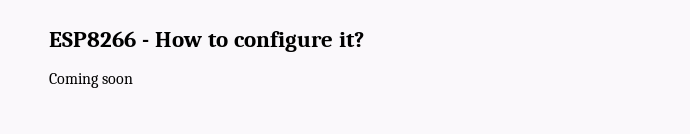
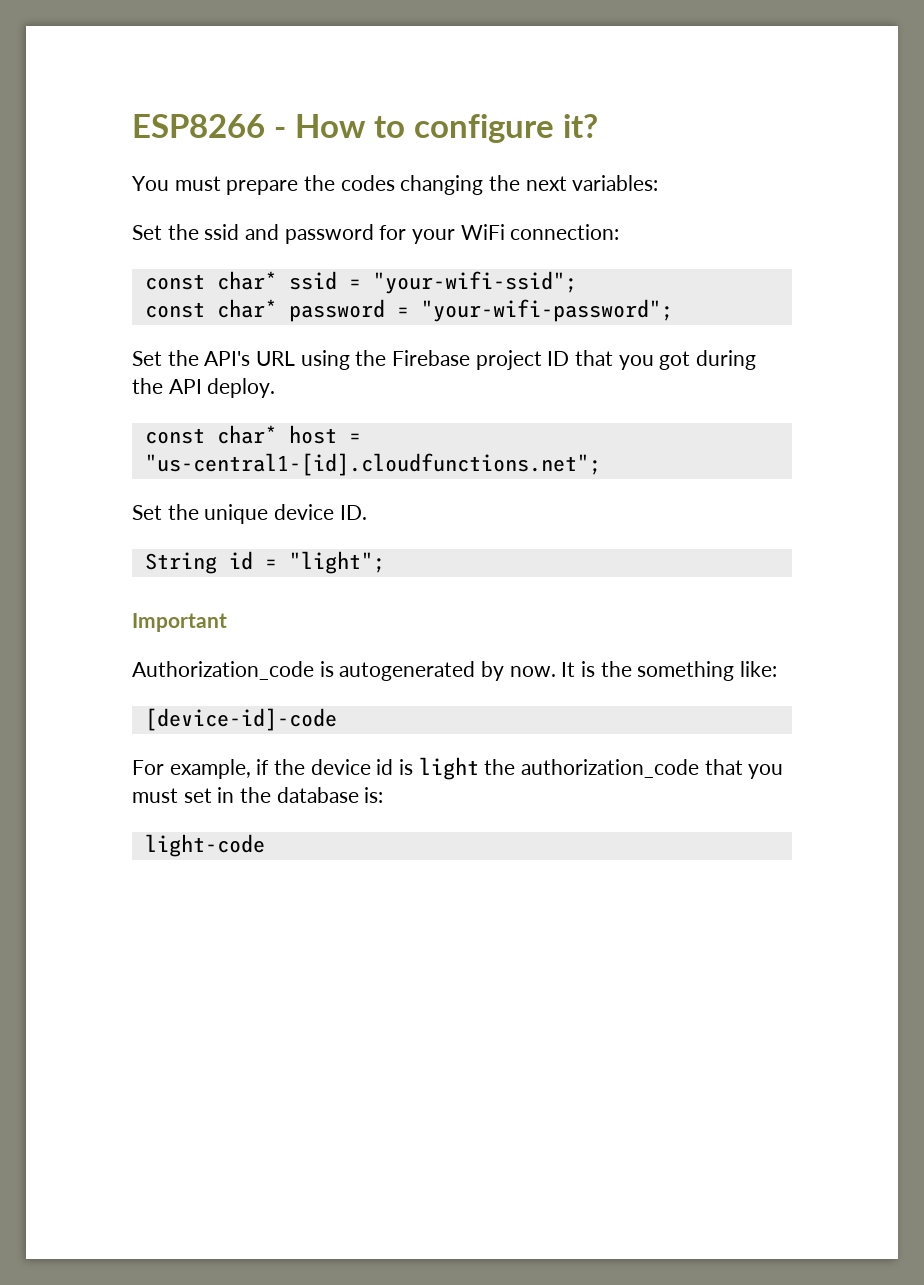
[49,73,134,88] Coming soon -> [132,175,659,195] [132,224,620,244] [144,271,577,294] [144,299,673,322] [132,350,757,370] [132,378,276,398] [144,425,361,444] [144,453,601,476] [132,504,367,524] [144,551,385,574] [132,613,227,632] [132,661,778,681] [144,708,337,731] [132,757,784,780] [132,787,384,803] [144,834,265,857] You must prepare the codes changing the next variables: // Set the ssid and password for your WiFi connection: // const char* ssid = "your-wifi-ssid"; // const char* password = "your-wifi-password"; // Set the API's URL using the Firebase project ID that you got during the API deploy. // const char* host = "us-central1-[id].cloudfunctions.net"; // Set the unique device ID. // String id = "light"; // Important // Authorization_code is autogenerated by now. It is the something like: // [device-id]-code // For example, if the device id is light the authorization_code that you must set in the database is: // light-code

